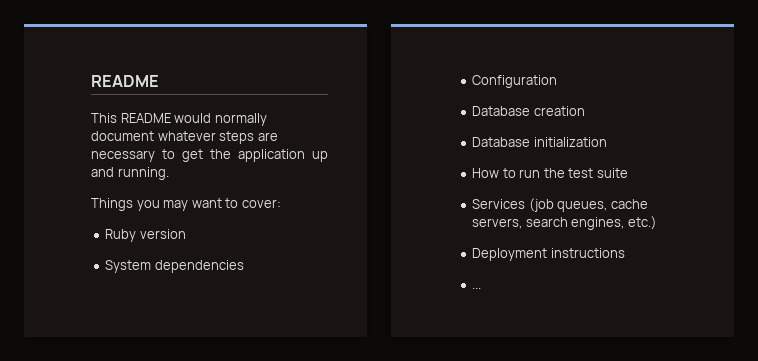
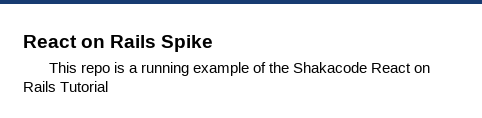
[91,75,159,87] [91,113,267,126] [91,131,278,144] [91,149,328,162] [91,167,169,180] [91,198,281,211] [105,229,186,242] [105,260,244,273] [472,75,558,88] [472,106,585,116] [472,137,607,147] [472,168,628,178] [472,198,648,212] [472,216,657,230] [472,248,625,261] [472,287,482,289] README // This README would normally document whatever steps are necessary to get the application up and running. // Things you may want to cover: // Ruby version // System dependencies // Configuration // Database creation // Database initialization // How to run the test suite // Services (job queues, cache servers, search engines, etc.) // Deployment instructions // ... -> [23,35,214,52] [48,62,431,76] [23,81,109,92] React on Rails Spike // This repo is a running example of the Shakacode React on Rails Tutorial

